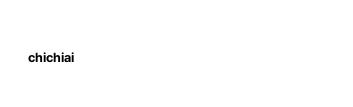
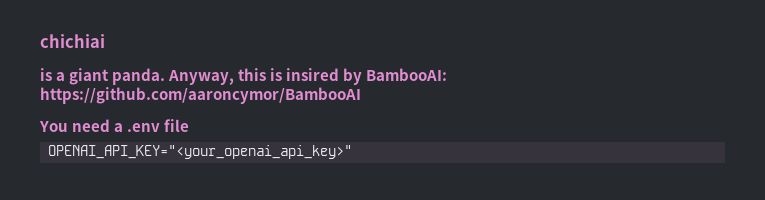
(74, 57) none -> [40,68,448,85] [40,87,361,104] [39,119,190,132] [47,145,352,159] // is a giant panda. Anyway, this is insired by BambooAI: https://github.com/aaroncymor/BambooAI // You need a .env file // OPENAI_API_KEY="<your_openai_api_key>"

